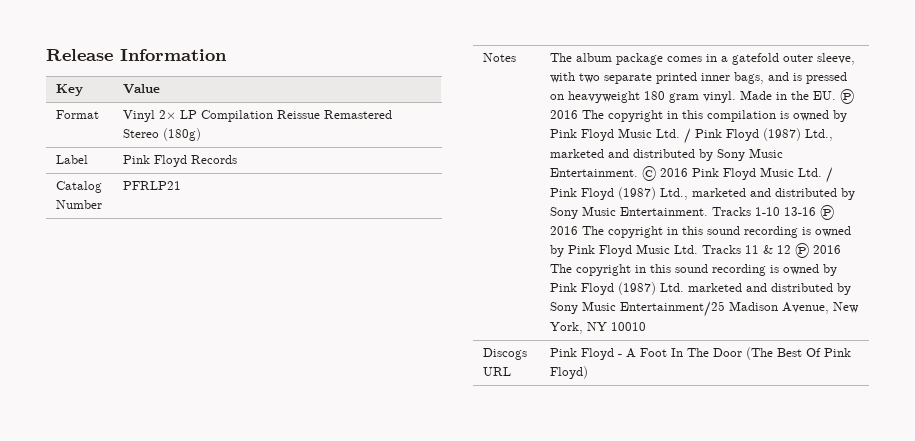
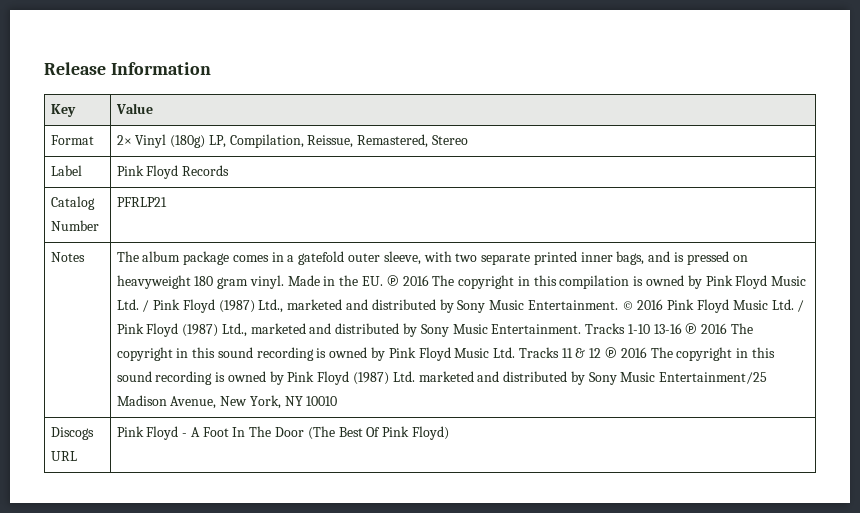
[123,110,393,122] Vinyl 2× LP Compilation Reissue Remastered -> [116,134,429,148] 2× Vinyl (180g) LP, Compilation, Reissue, Remastered,
[163,128,202,141] (180g) -> (468, 140) none

